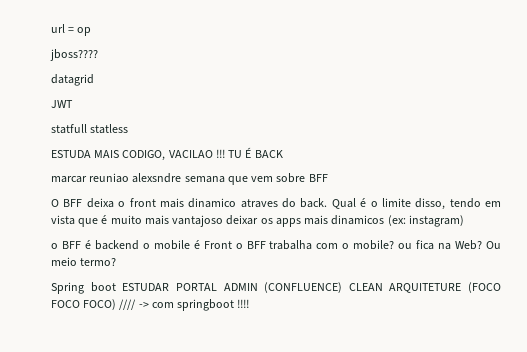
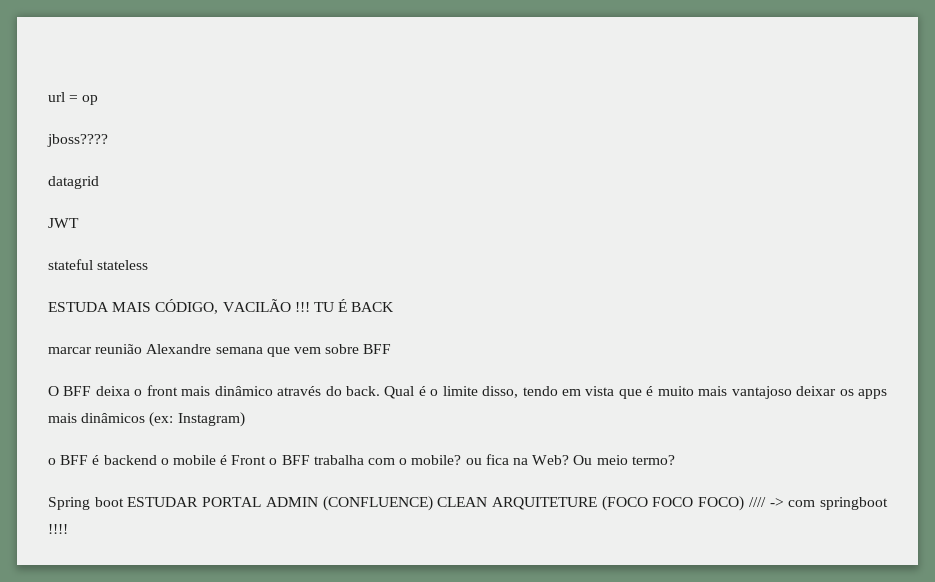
[51,124,129,134] statfull statless -> [48,259,149,270] stateful stateless
[122,150,213,161] CODIGO, VACILAO -> [155,299,291,314] CÓDIGO, VACILÃO
[89,173,182,183] reuniao alexsndre -> [95,344,212,354] reunião Alexandre
[188,198,278,208] dinamico atraves -> [214,386,322,396] dinâmico através
[331,215,464,227] dinamicos (ex: instagram) -> [81,412,245,427] dinâmicos (ex: Instagram)

